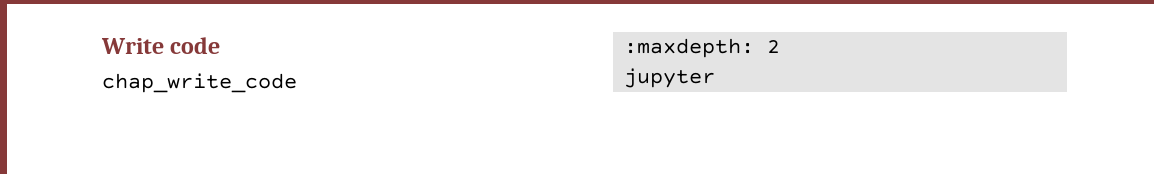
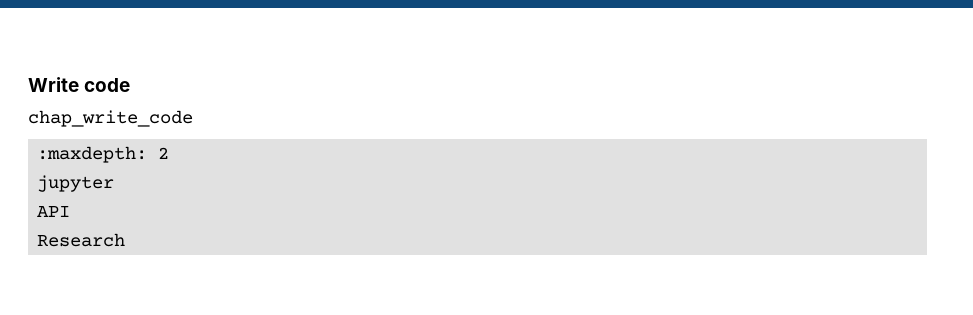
(716, 78) none -> [37,206,70,217] [37,233,125,247] // API // Research

